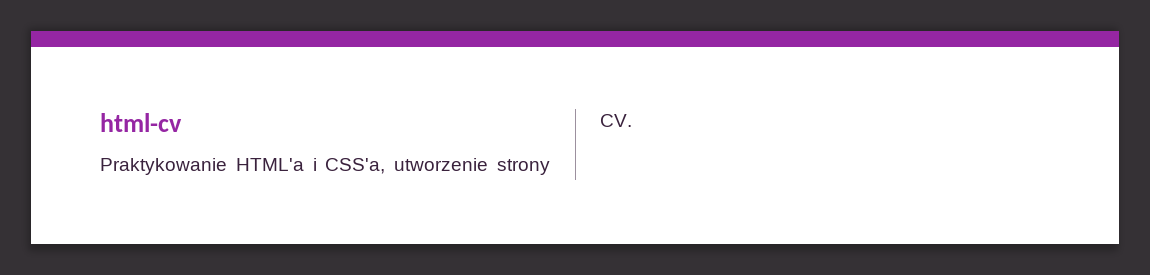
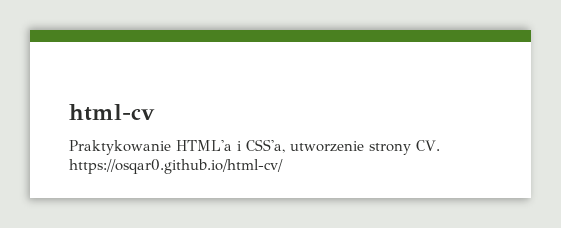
(632, 120) none -> [69,159,283,174] https://osqar0.github.io/html-cv/

